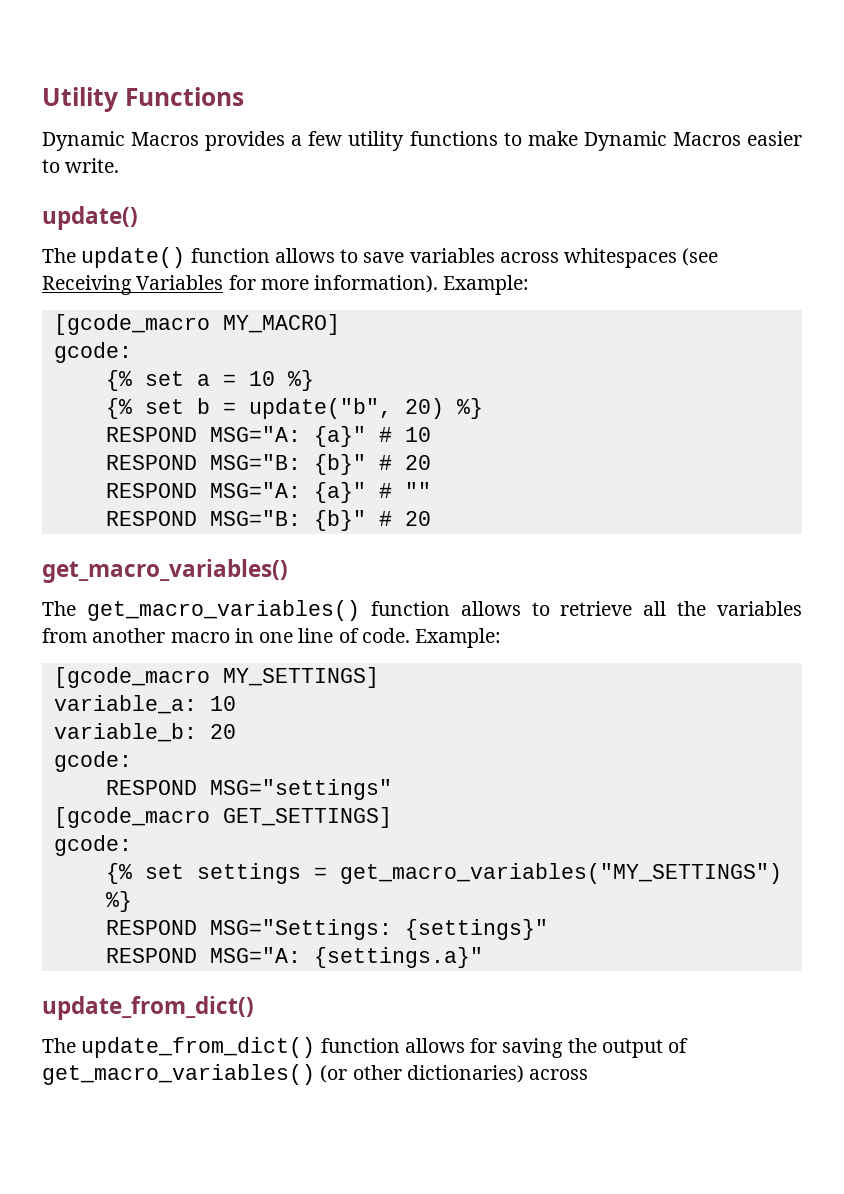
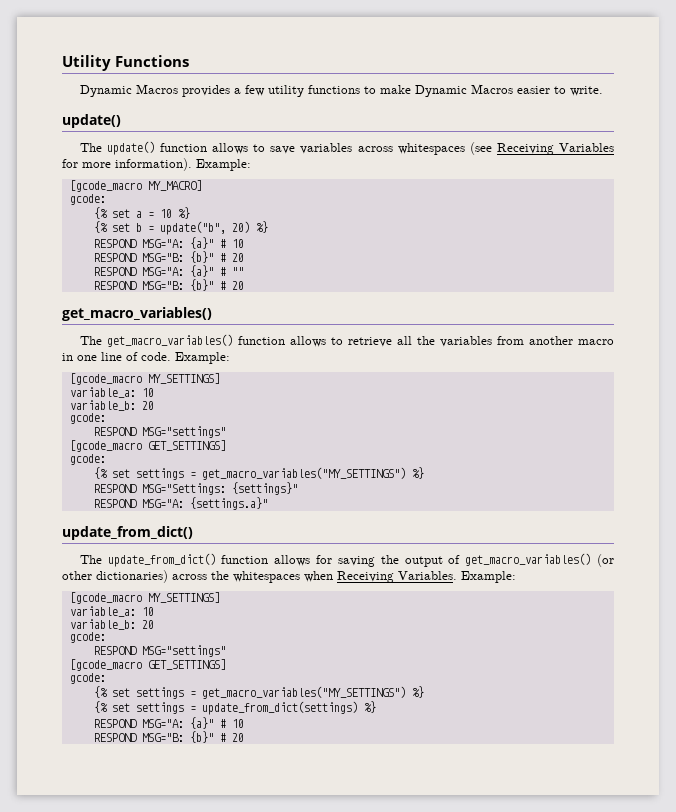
(589, 1074) none -> [211,571,516,583] [69,592,220,604] [69,606,154,617] [69,619,154,630] [69,632,106,643] [93,645,226,657] [69,659,226,671] [69,673,106,684] [93,686,424,699] [93,701,376,715] [93,717,244,729] [93,731,244,743] the whitespaces when Receiving Variables. Example: // [gcode_macro MY_SETTINGS] // variable_a: 10 // variable_b: 20 // gcode: // RESPOND MSG="settings" // [gcode_macro GET_SETTINGS] // gcode: // {% set settings = get_macro_variables("MY_SETTINGS") %} // {% set settings = update_from_dict(settings) %} // RESPOND MSG="A: {a}" # 10 // RESPOND MSG="B: {b}" # 20

